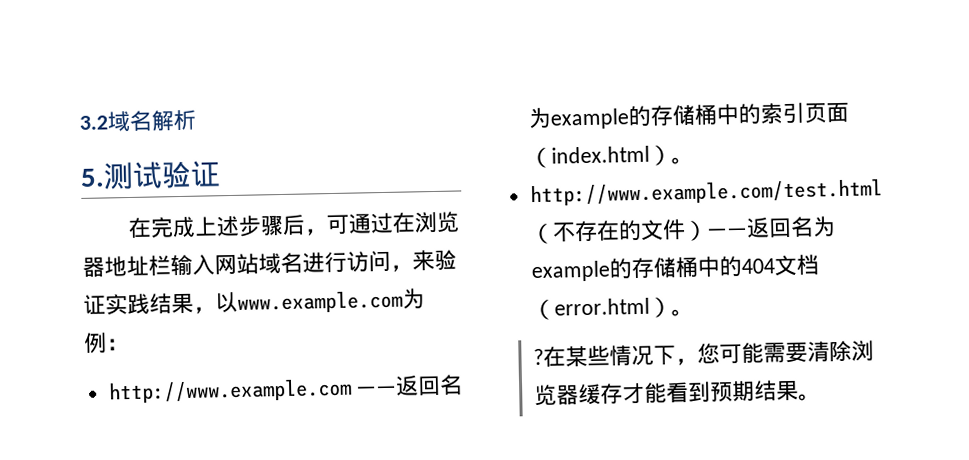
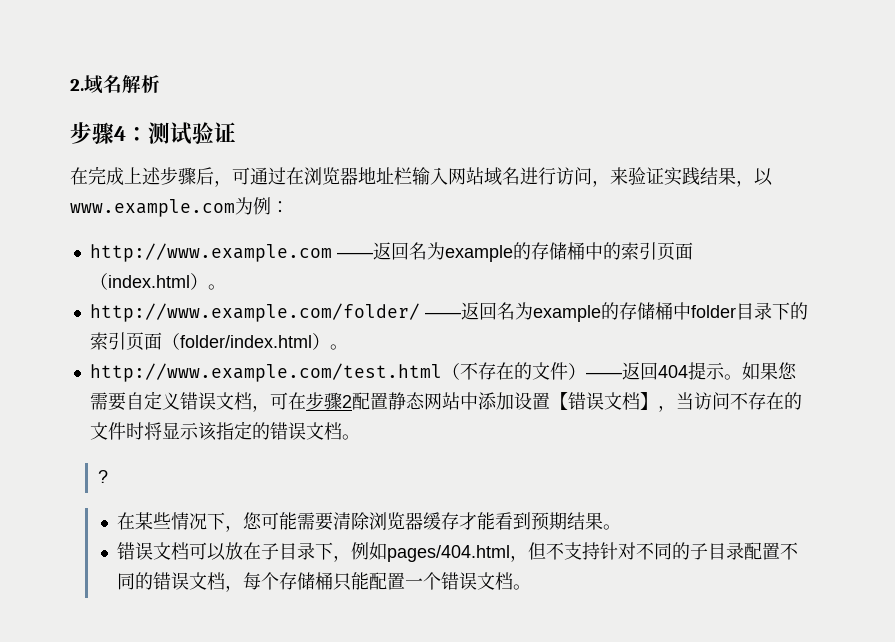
[79,115,108,130] 3.2 -> [70,79,84,91] 2.
[80,168,105,187] 5. -> [70,122,148,144] 步骤4：
(694, 160) none -> [89,302,808,322] [89,332,348,351] // http://www.example.com/folder/ ——返回名为example的存储桶中folder目录下的索引页面（folder/index.html）。
[789,216,836,237] [530,254,819,283] [531,297,672,321] 名为example的存储桶中的404文档（error.html） -> [657,362,797,380] [89,391,802,412] [89,421,342,441] 404提示。如果您需要自定义错误文档，可在步骤2配置静态网站中添加设置【错误文档】，当访问不存在的文件时将显示该指定的错误文档
(544, 357) none -> (108, 476) //
(821, 397) none -> [117,542,799,562] [117,572,532,592] // 错误文档可以放在子目录下，例如pages/404.html，但不支持针对不同的子目录配置不同的错误文档，每个存储桶只能配置一个错误文档。

